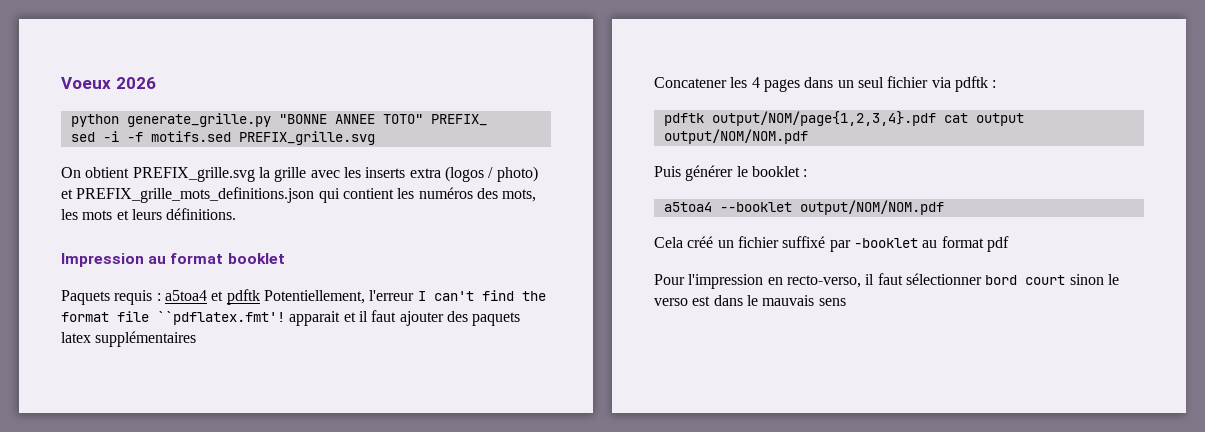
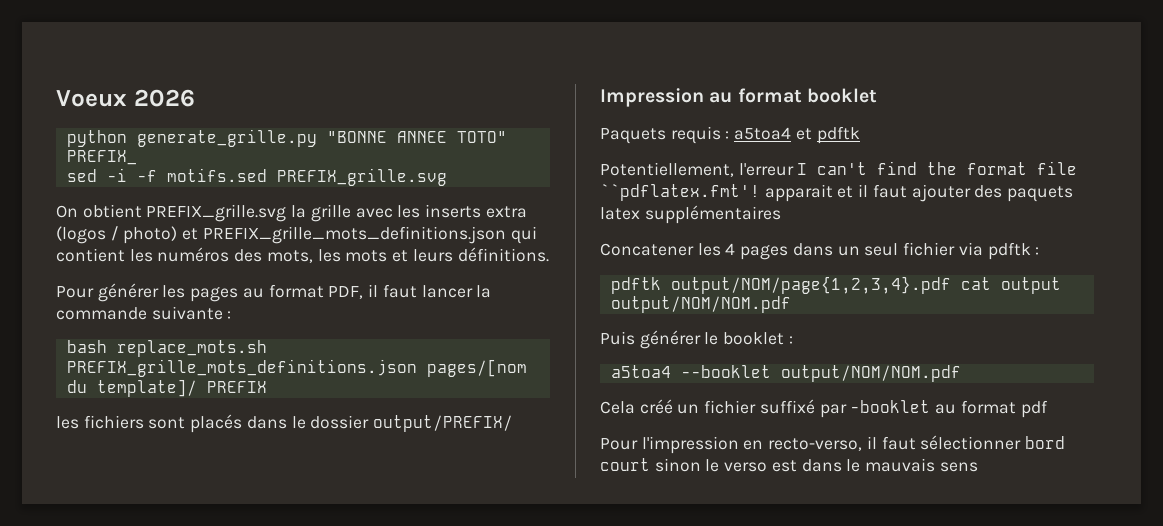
(237, 214) none -> [56,283,492,302] [56,306,232,320] [66,340,267,357] [66,359,527,377] [66,379,267,397] [56,414,514,433] // Pour générer les pages au format PDF, il faut lancer la commande suivante : // bash replace_mots.sh PREFIX_grille_mots_definitions.json pages/[nom du template]/ PREFIX // les fichiers sont placés dans le dossier output/PREFIX/
(260, 297) none -> (860, 135) //

